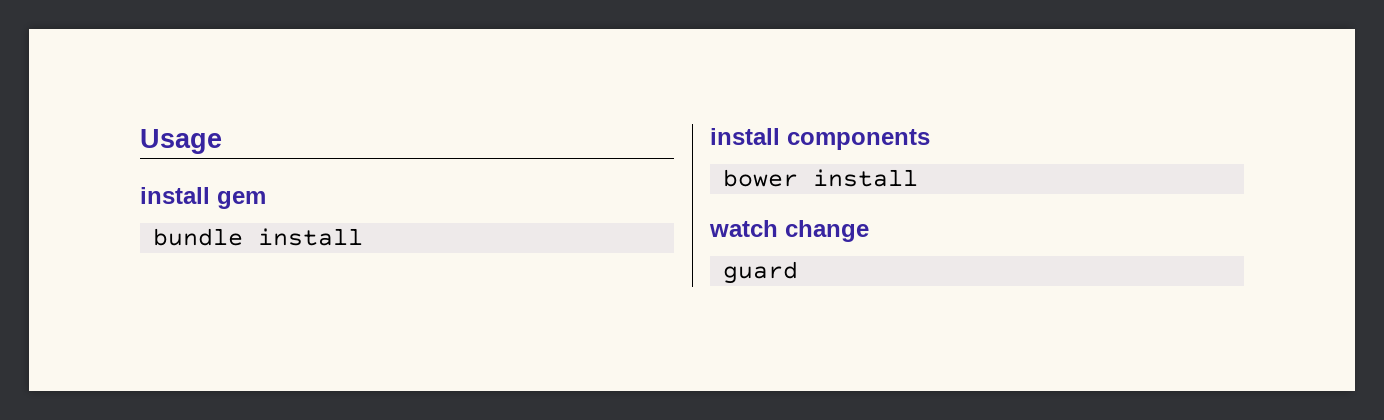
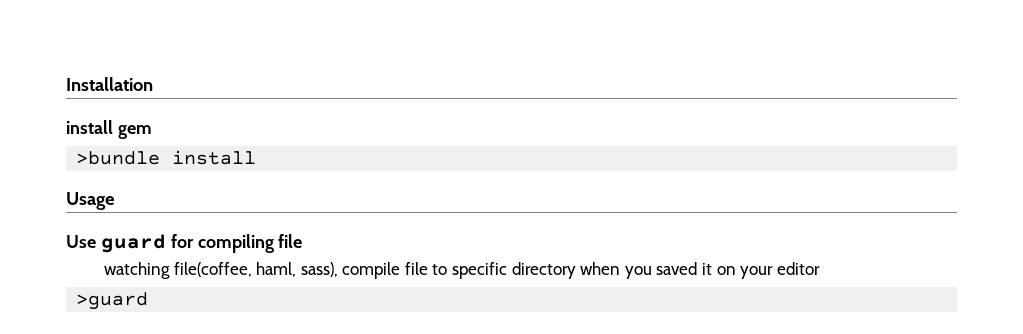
[140,129,222,154] Usage -> [66,77,153,91] Installation
[152,228,363,246] [710,128,930,150] [722,169,918,187] [709,220,869,242] [722,261,798,284] bundle install // install components // bower install // watch change // guard -> [76,150,257,165] [66,192,115,210] [66,234,303,253] [103,262,820,279] [76,292,149,310] >bundle install // Usage // Use guard for compiling file // watching file(coffee, haml, sass), compile file to specific directory when you saved it on your editor // >guard

